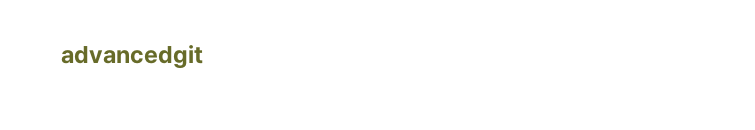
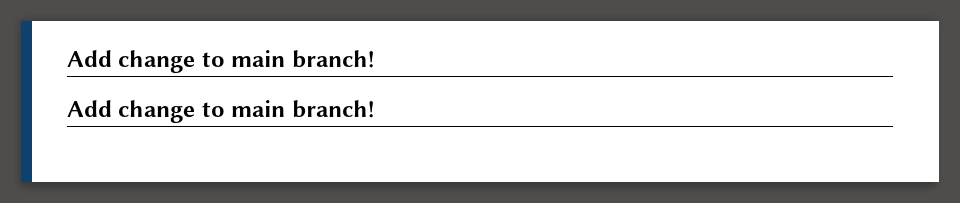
[61,45,203,69] advancedgit -> [67,50,374,73] [67,100,374,123] Add change to main branch! // Add change to main branch!

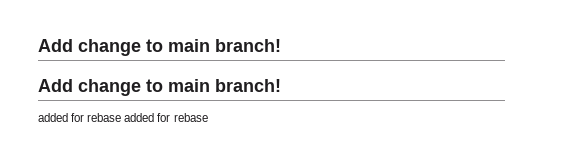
(374, 109) none -> [38,113,208,122] // added for rebase added for rebase

